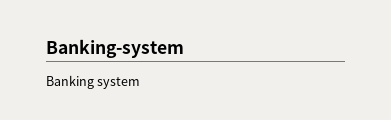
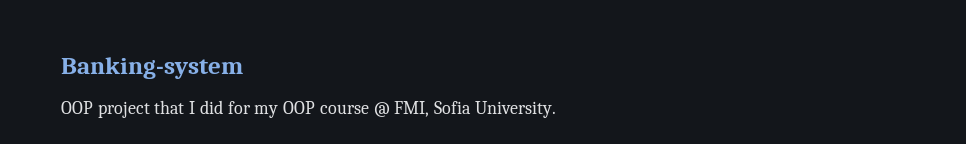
[46,75,141,89] Banking system -> [61,100,556,118] OOP project that I did for my OOP course @ FMI, Sofia University.

